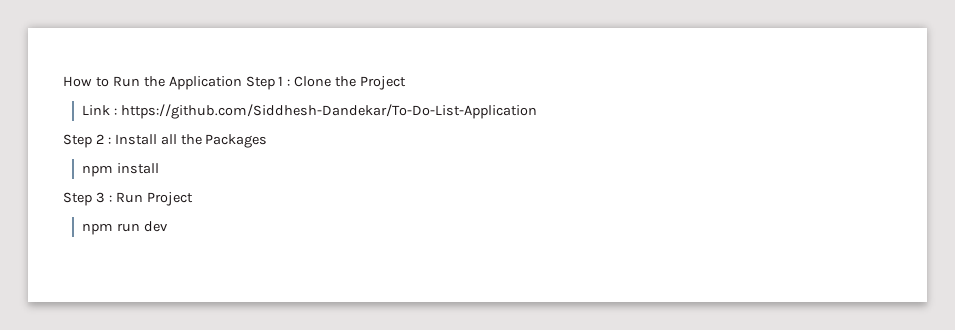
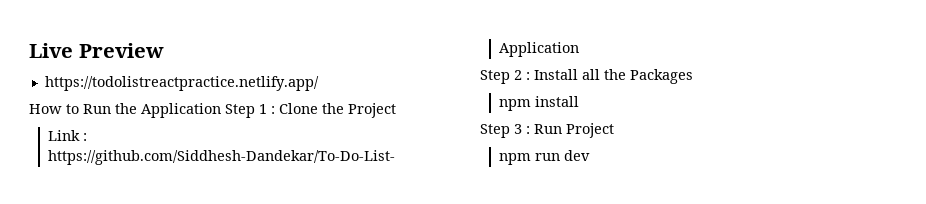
(63, 81) none -> [29,43,164,58] [44,76,319,91] Live Preview // https://todolistreactpractice.netlify.app/ //

